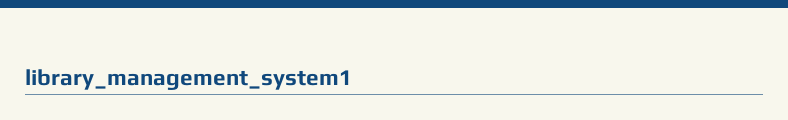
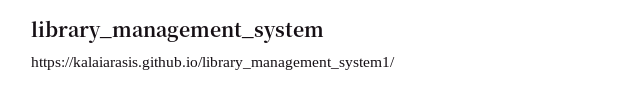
[25,69,352,90] library_management_system1 -> [31,20,324,43] [31,57,395,70] library_management_system // https://kalaiarasis.github.io/library_management_system1/

